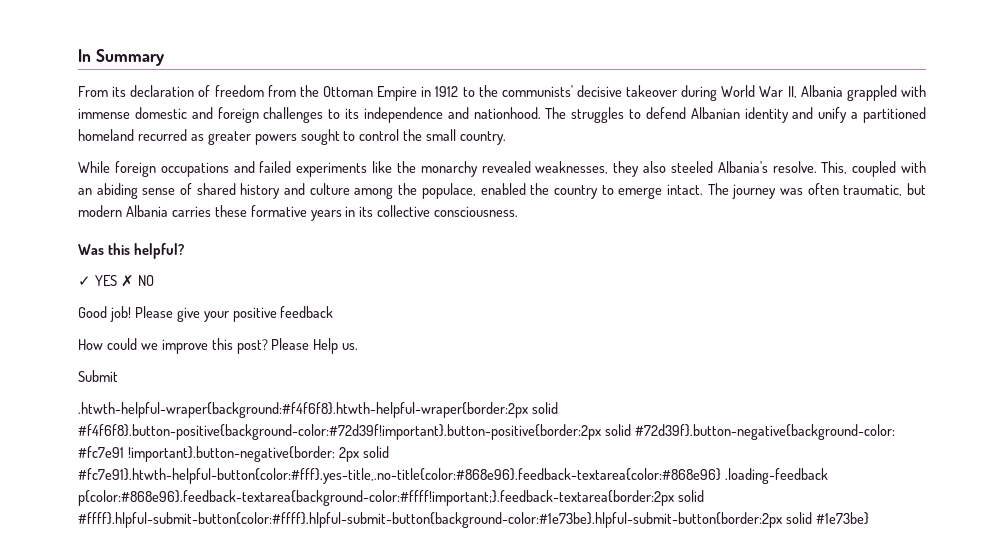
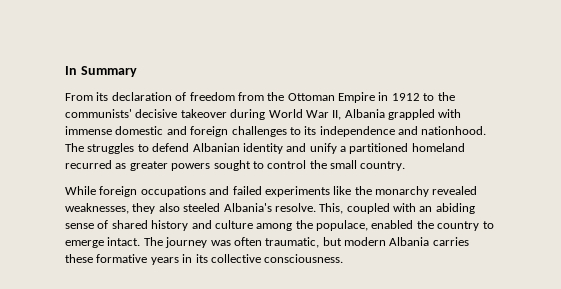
[78,243,184,259] [78,275,154,287] [78,306,334,322] [78,338,359,354] [78,370,118,382] [78,402,558,418] [78,424,895,440] [78,446,389,462] [78,468,828,484] [78,490,704,506] [78,512,869,528] // Was this helpful? // ✓ YES ✗ NO // Good job! Please give your positive feedback // How could we improve this post? Please Help us. // Submit // .htwth-helpful-wraper{background:#f4f6f8}.htwth-helpful-wraper{border:2px solid #f4f6f8}.button-positive{background-color:#72d39f!important}.button-positive{border:2px solid #72d39f}.button-negative{background-color: #fc7e91 !important}.button-negative{border: 2px solid #fc7e91}.htwth-helpful-button{color:#fff}.yes-title,.no-title{color:#868e96}.feedback-textarea{color:#868e96} .loading-feedback p{color:#868e96}.feedback-textarea{background-color:#ffff!important;}.feedback-textarea{border:2px solid #ffff}.hlpful-submit-button{color:#ffff}.hlpful-submit-button{background-color:#1e73be}.hlpful-submit-button{border:2px solid #1e73be} -> (344, 258) none

